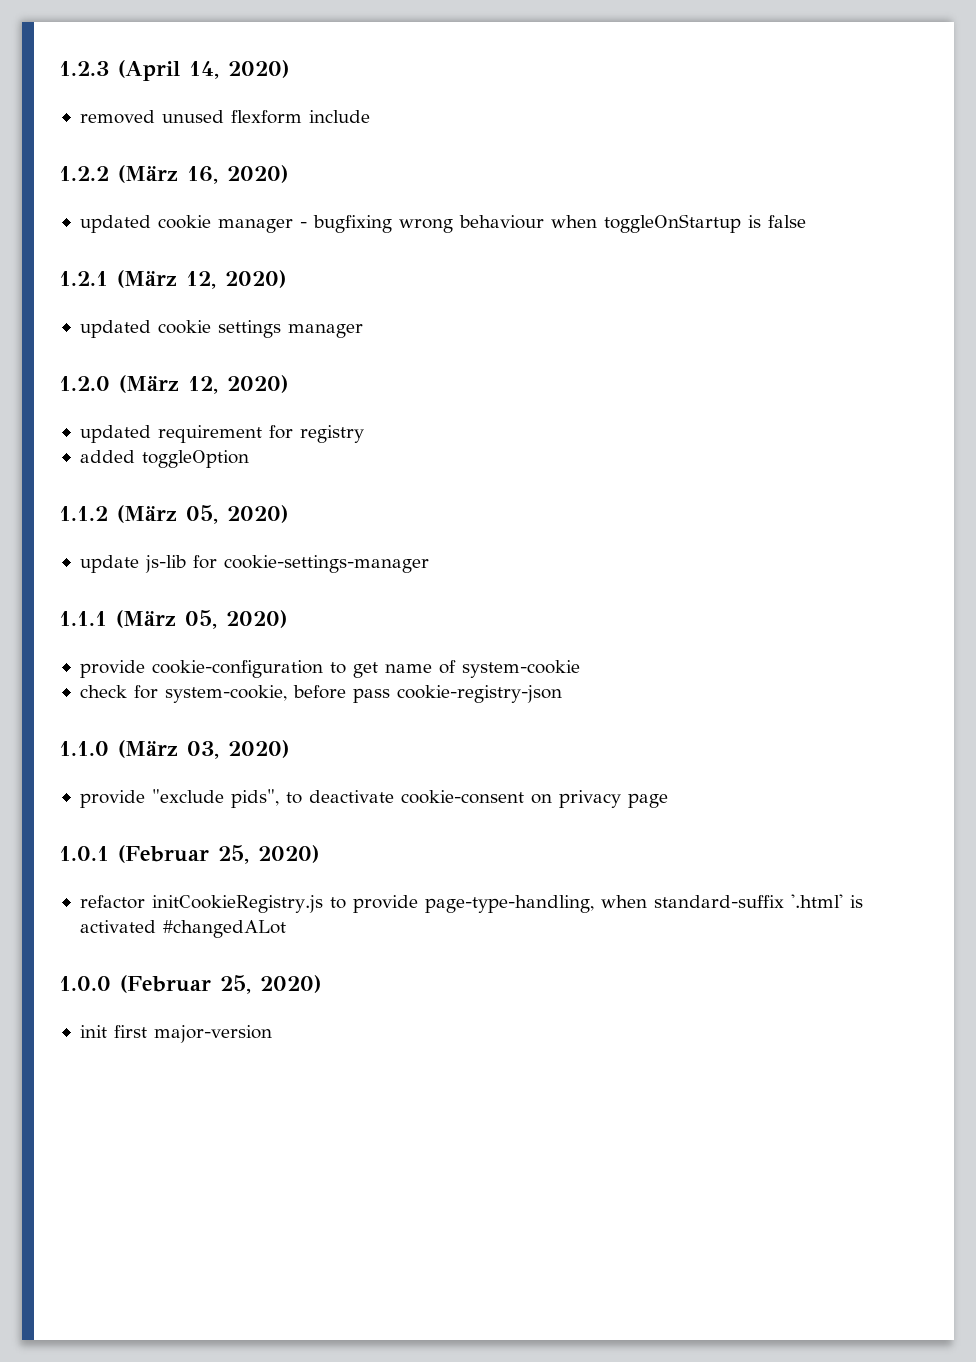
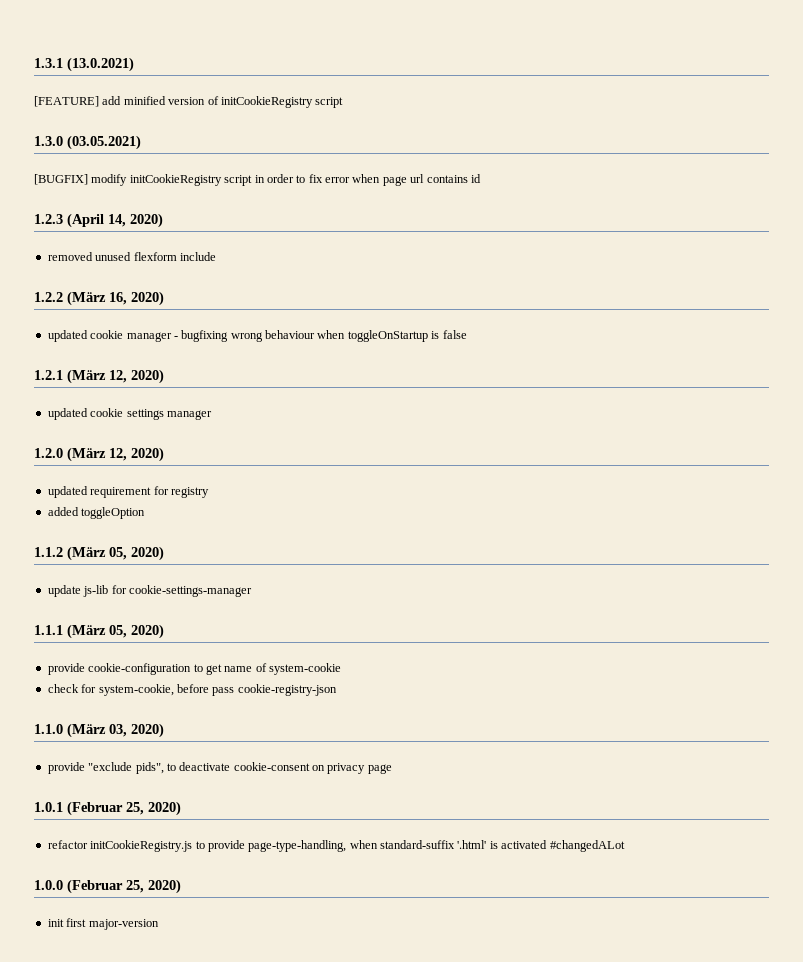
(59, 68) none -> [34,57,134,72] [34,96,344,108] [34,135,141,150] [34,174,481,186] 1.3.1 (13.0.2021) // [FEATURE] add minified version of initCookieRegistry script // 1.3.0 (03.05.2021) // [BUGFIX] modify initCookieRegistry script in order to fix error when page url contains id //

